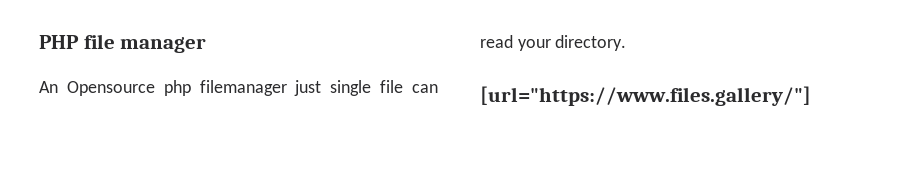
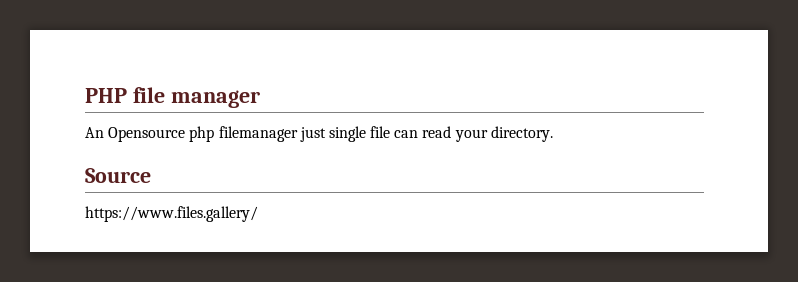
[480,86,811,106] [url="https://www.files.gallery/"] -> [85,168,151,183] [85,206,258,222] Source // https://www.files.gallery/

